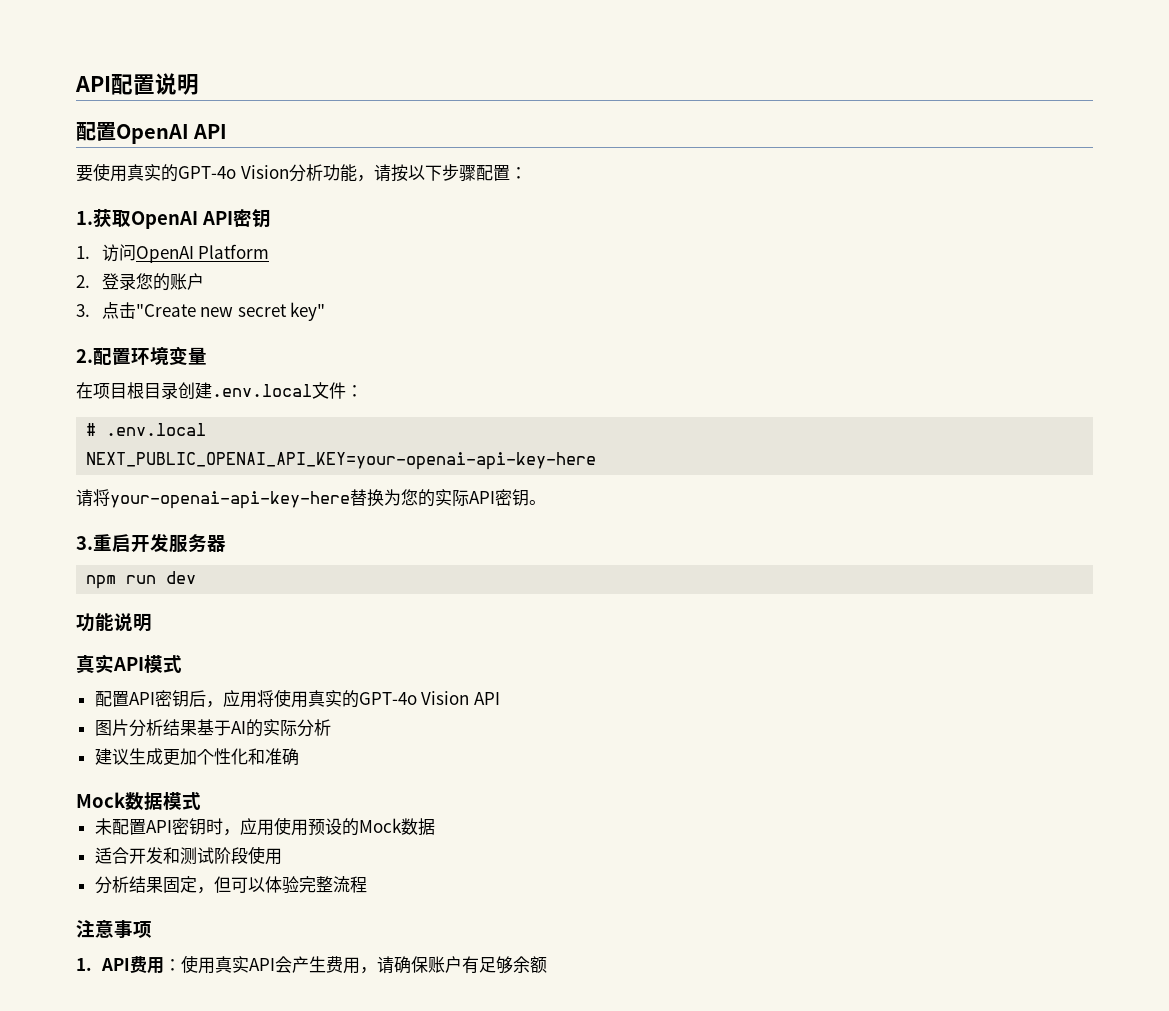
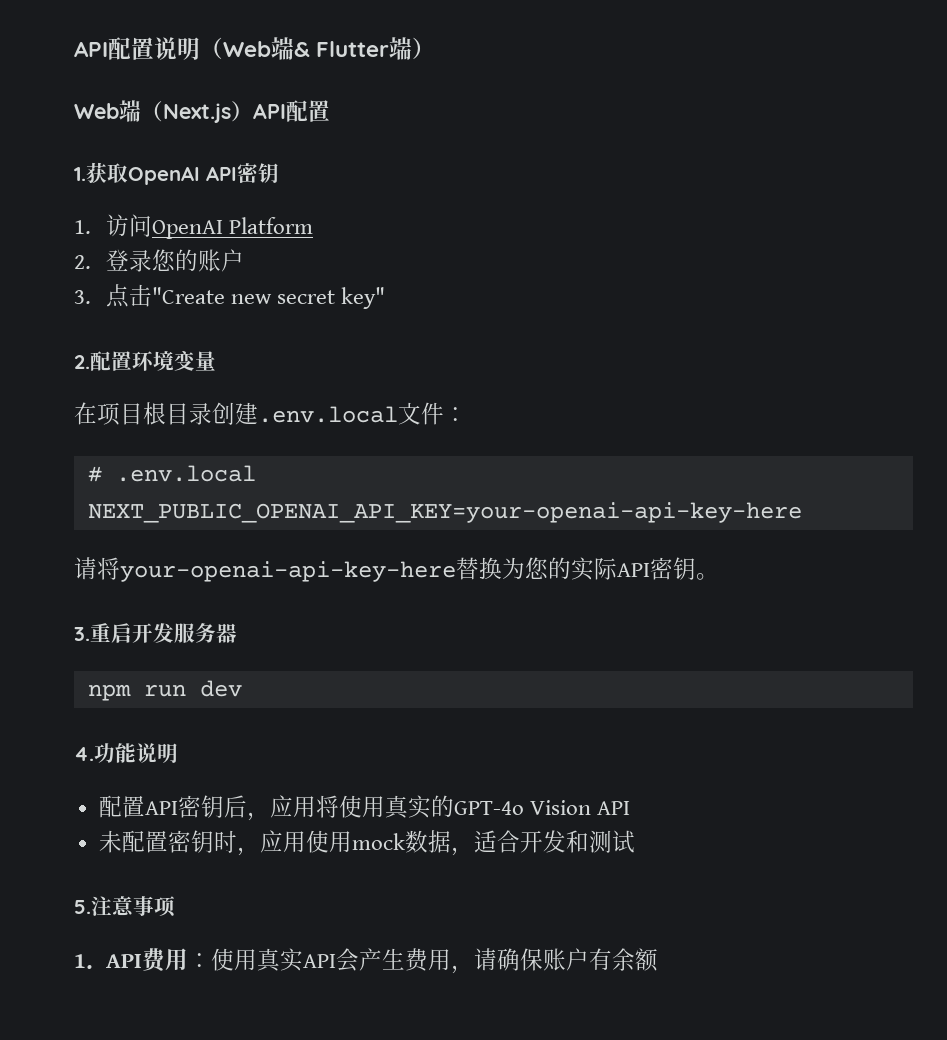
[76,122,228,144] [76,163,527,182] // 配置OpenAI API // 要使用真实的GPT-4o Vision分析功能，请按以下步骤配置： -> [200,37,436,60] [74,100,330,123] （Web端& Flutter端） // Web端（Next.js）API配置
(197, 577) none -> [74,747,94,761] 4.
[76,654,182,674] // 真实API模式 -> (178, 753) none
[94,719,331,737] [94,748,299,766] [76,792,201,810] // 图片分析结果基于AI的实际分析 // 建议生成更加个性化和准确 // Mock数据模式 -> (630, 808) none
[145,820,172,833] API -> (168, 841) none
[307,818,435,836] 预设的Mock数据 // -> [351,830,474,856] mock数据，
[213,846,282,865] [94,876,367,894] 阶段使用 // 分析结果固定，但可以体验完整流程 // -> [74,900,91,914] // 5.
[478,956,513,974] 足够 -> (613, 959) none

